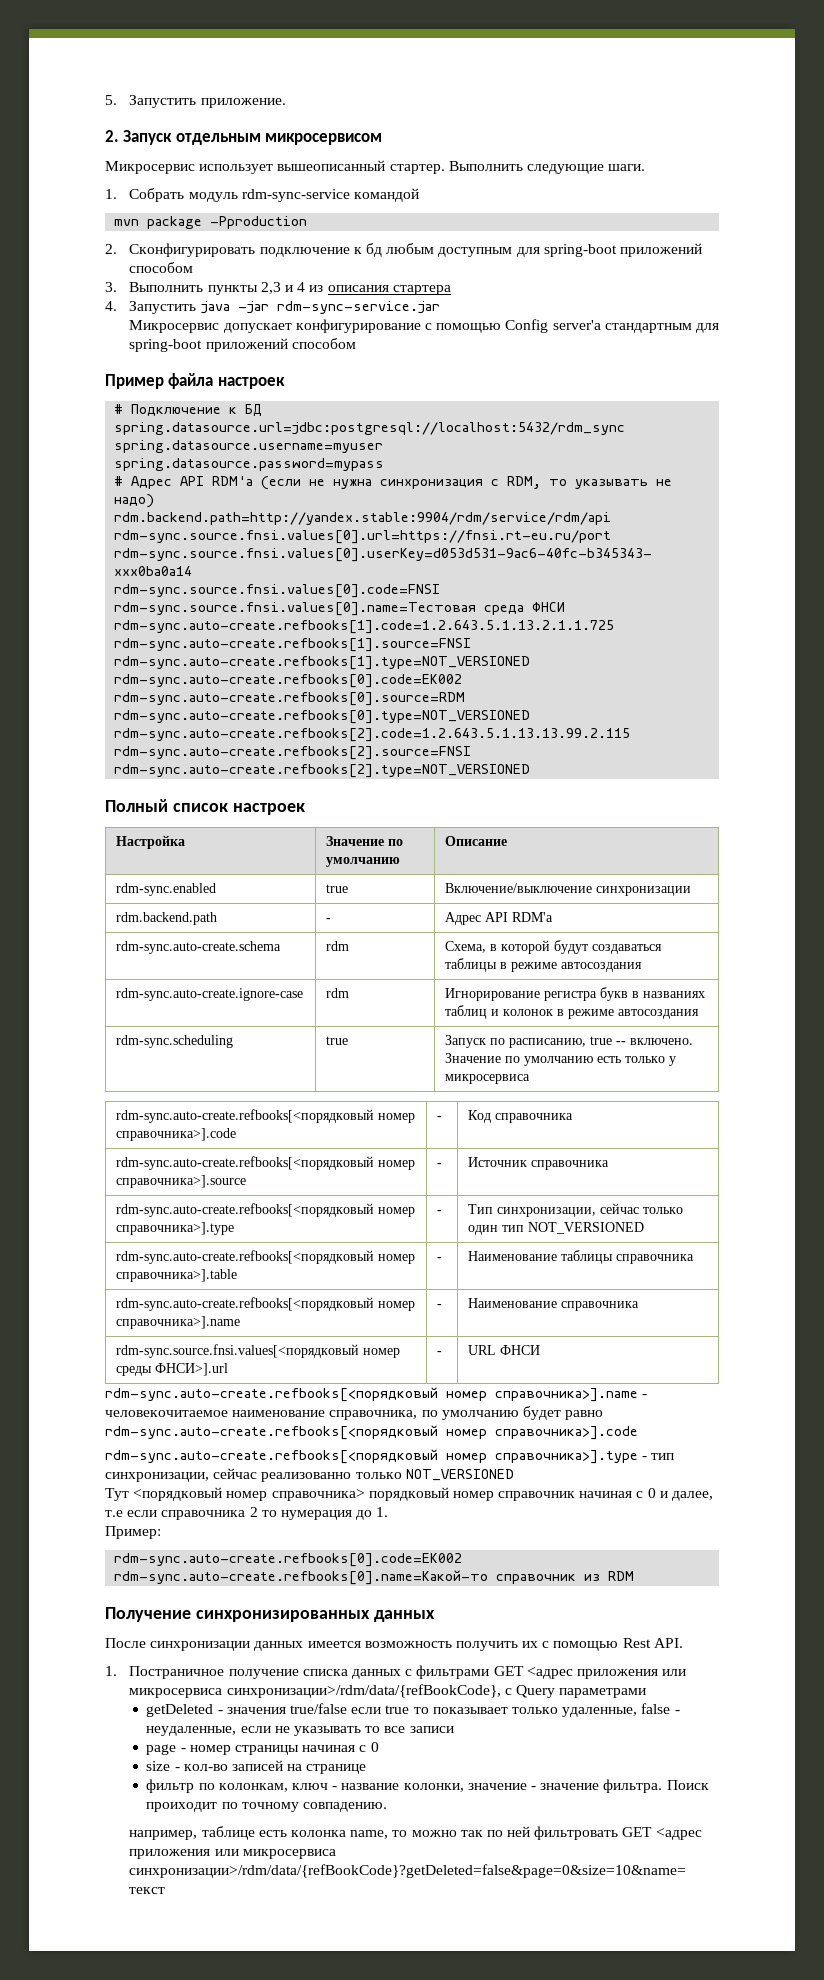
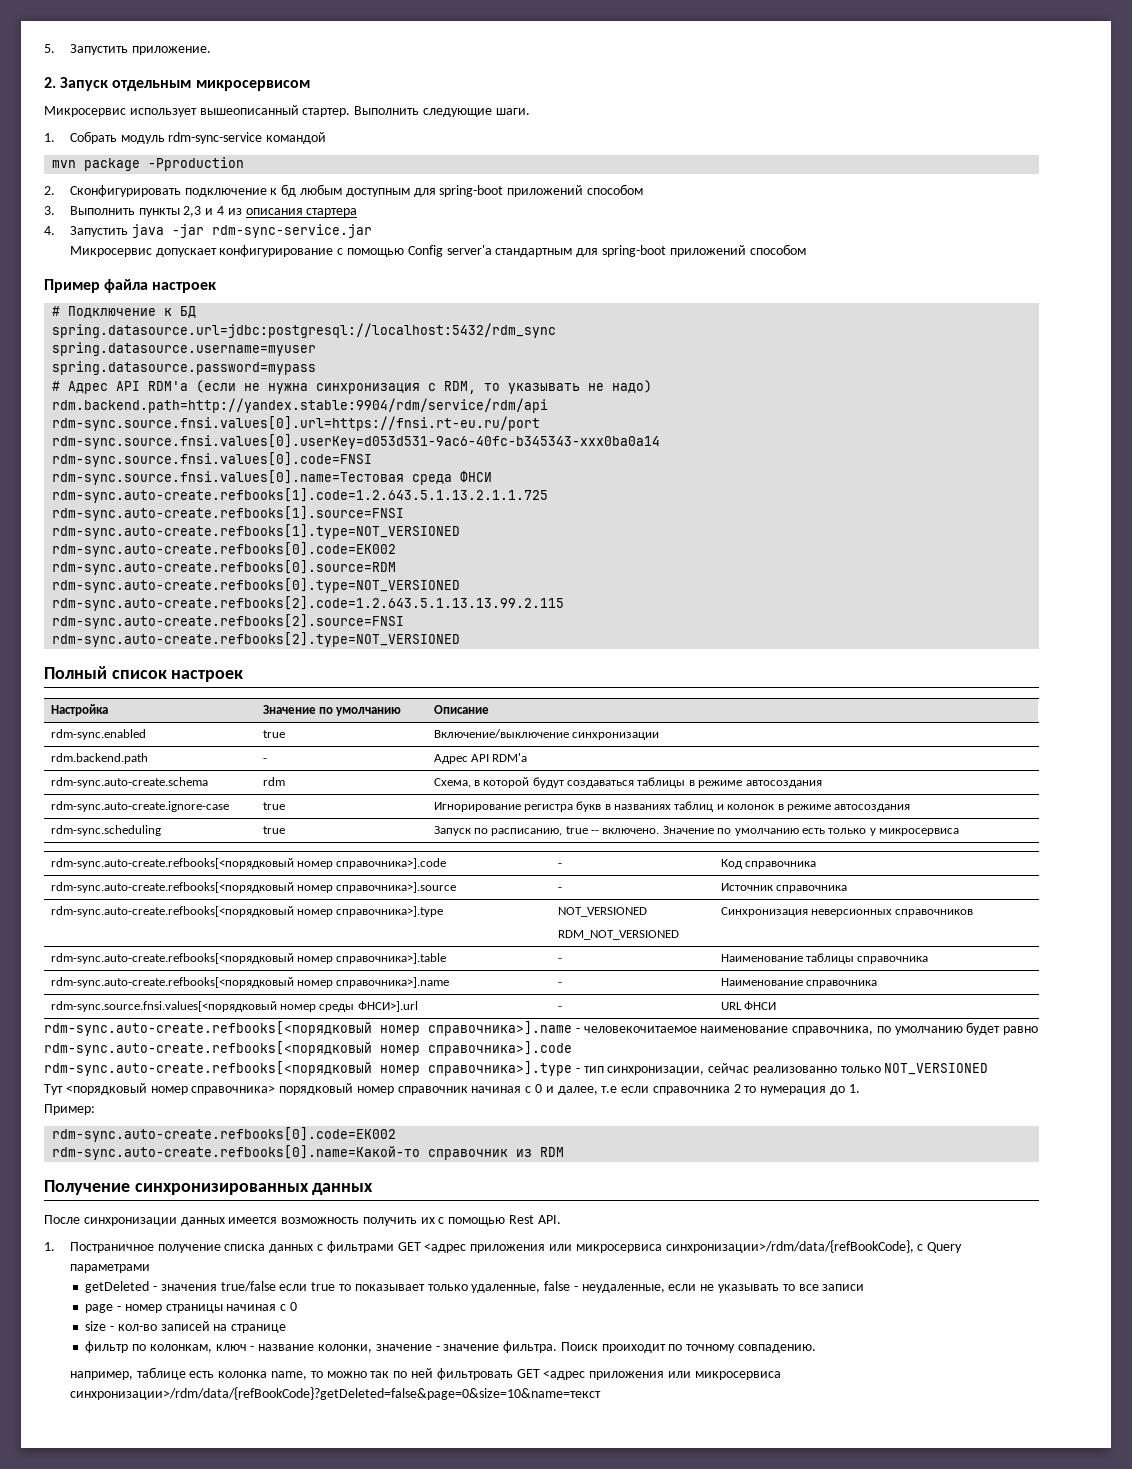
[326,988,350,998] rdm -> [262,802,285,810] true
[437,1210,443,1214] [468,1203,684,1217] [468,1222,645,1235] - | Тип синхронизации, сейчас только один тип NOT_VERSIONED -> [557,907,647,917] [557,930,679,940] [720,907,974,917] NOT_VERSIONED // RDM_NOT_VERSIONED | Синхронизация неверсионных справочников

